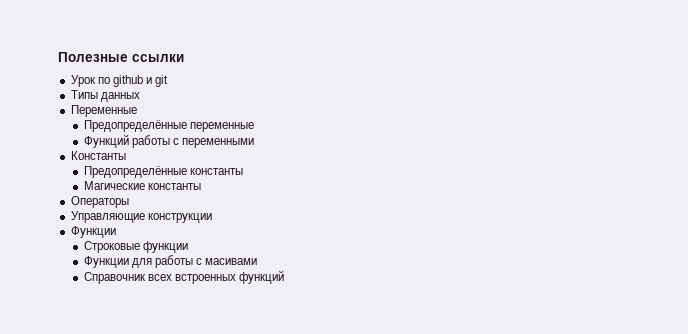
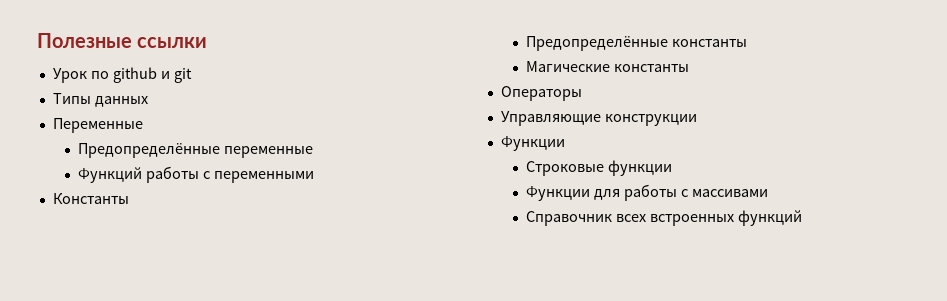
[205,258,258,265] масивами -> [691,189,768,197] массивами

